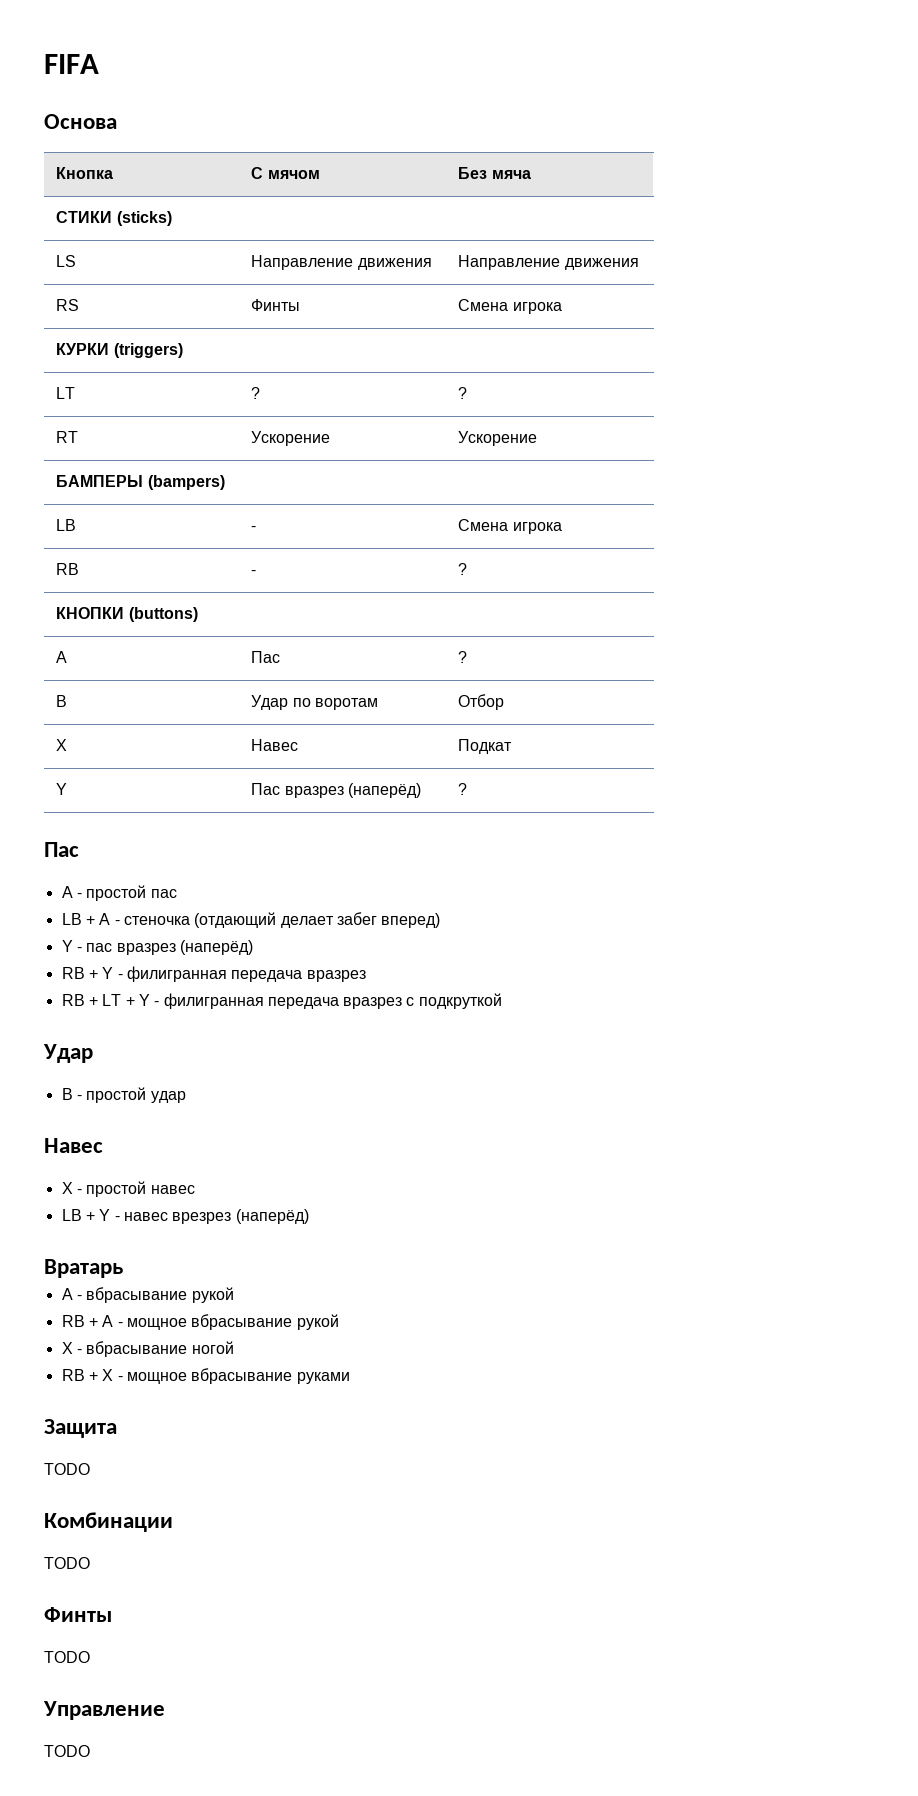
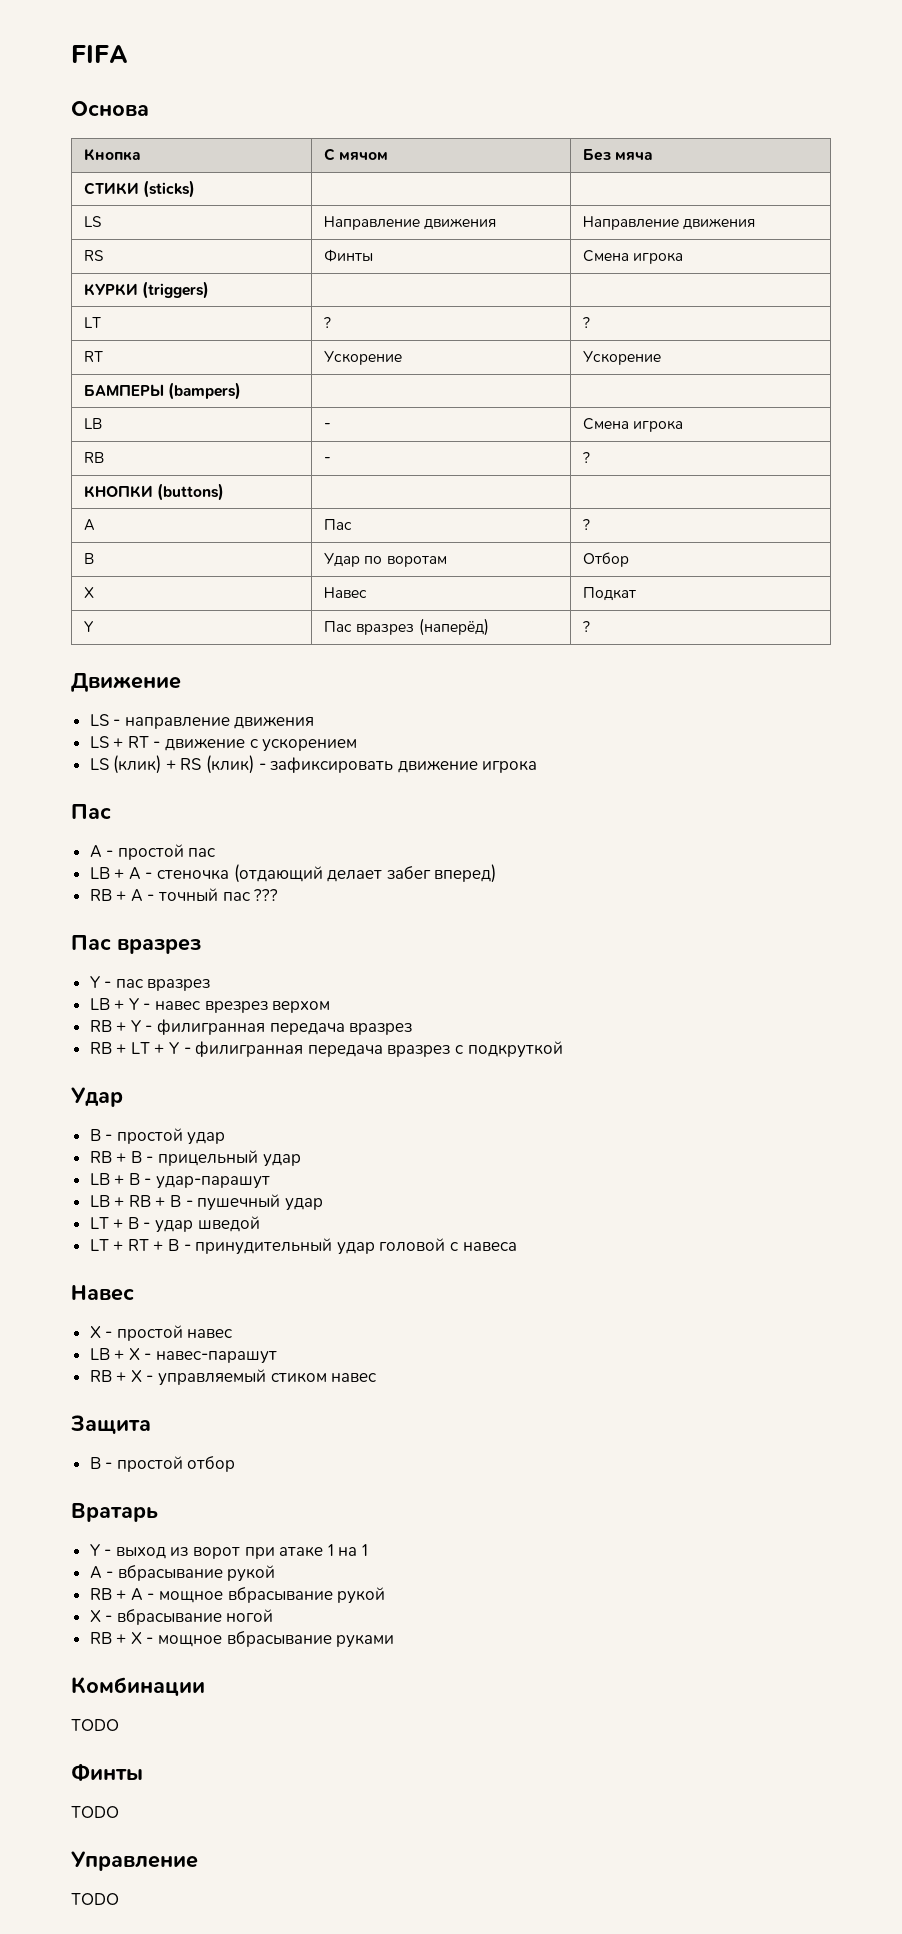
(468, 789) none -> [71,673,181,692] [89,714,315,729] [89,736,358,752] [89,755,538,774] // Движение // LS - направление движения // LS + RT - движение с ускорением // LS (клик) + RS (клик) - зафиксировать движение игрока
[61,940,253,955] Y - пас вразрез (наперёд) -> [89,888,279,902] [71,935,201,954] [89,976,211,991] [89,998,331,1013] RB + A - точный пас ??? // Пас вразрез // Y - пас вразрез // LB + Y - навес врезрез верхом
(186, 1097) none -> [89,1150,301,1167] [89,1173,271,1189] [89,1194,323,1211] [89,1216,260,1233] [89,1238,517,1255] // RB + B - прицельный удар // LB + B - удар-парашут // LB + RB + B - пушечный удар // LT + B - удар шведой // LT + RT + B - принудительный удар головой с навеса
[99,1209,309,1224] [44,1259,123,1278] Y - навес врезрез (наперёд) // Вратарь -> [128,1348,278,1364] [89,1369,378,1386] [70,1415,151,1434] [89,1456,236,1472] [71,1503,158,1522] [89,1544,369,1559] X - навес-парашут // RB + X - управляемый стиком навес // Защита // B - простой отбор // Вратарь // Y - выход из ворот при атаке 1 на 1
[44,1419,117,1438] [44,1463,90,1475] // Защита // TODO -> (395, 1641) none

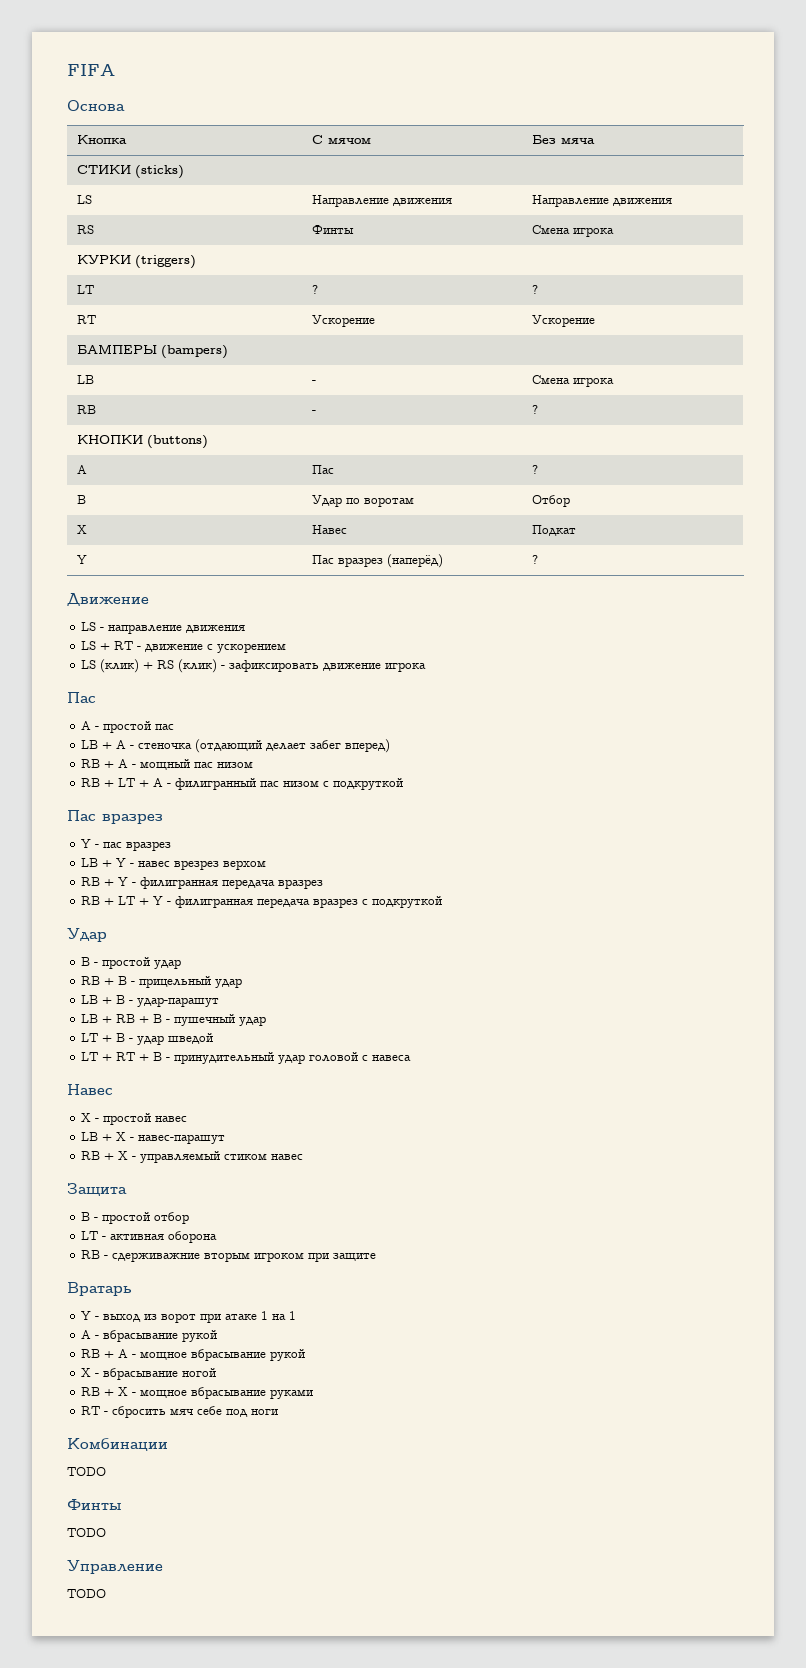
[158,888,279,901] точный пас ??? -> [140,759,254,770] [81,778,404,790] мощный пас низом // RB + LT + A - филигранный пас низом с подкруткой
(236, 1464) none -> [81,1231,218,1243] [81,1250,377,1262] // LT - активная оборона // RB - сдерживажние вторым игроком при защите
(395, 1641) none -> [81,1406,279,1418] // RT - сбросить мяч себе под ноги

